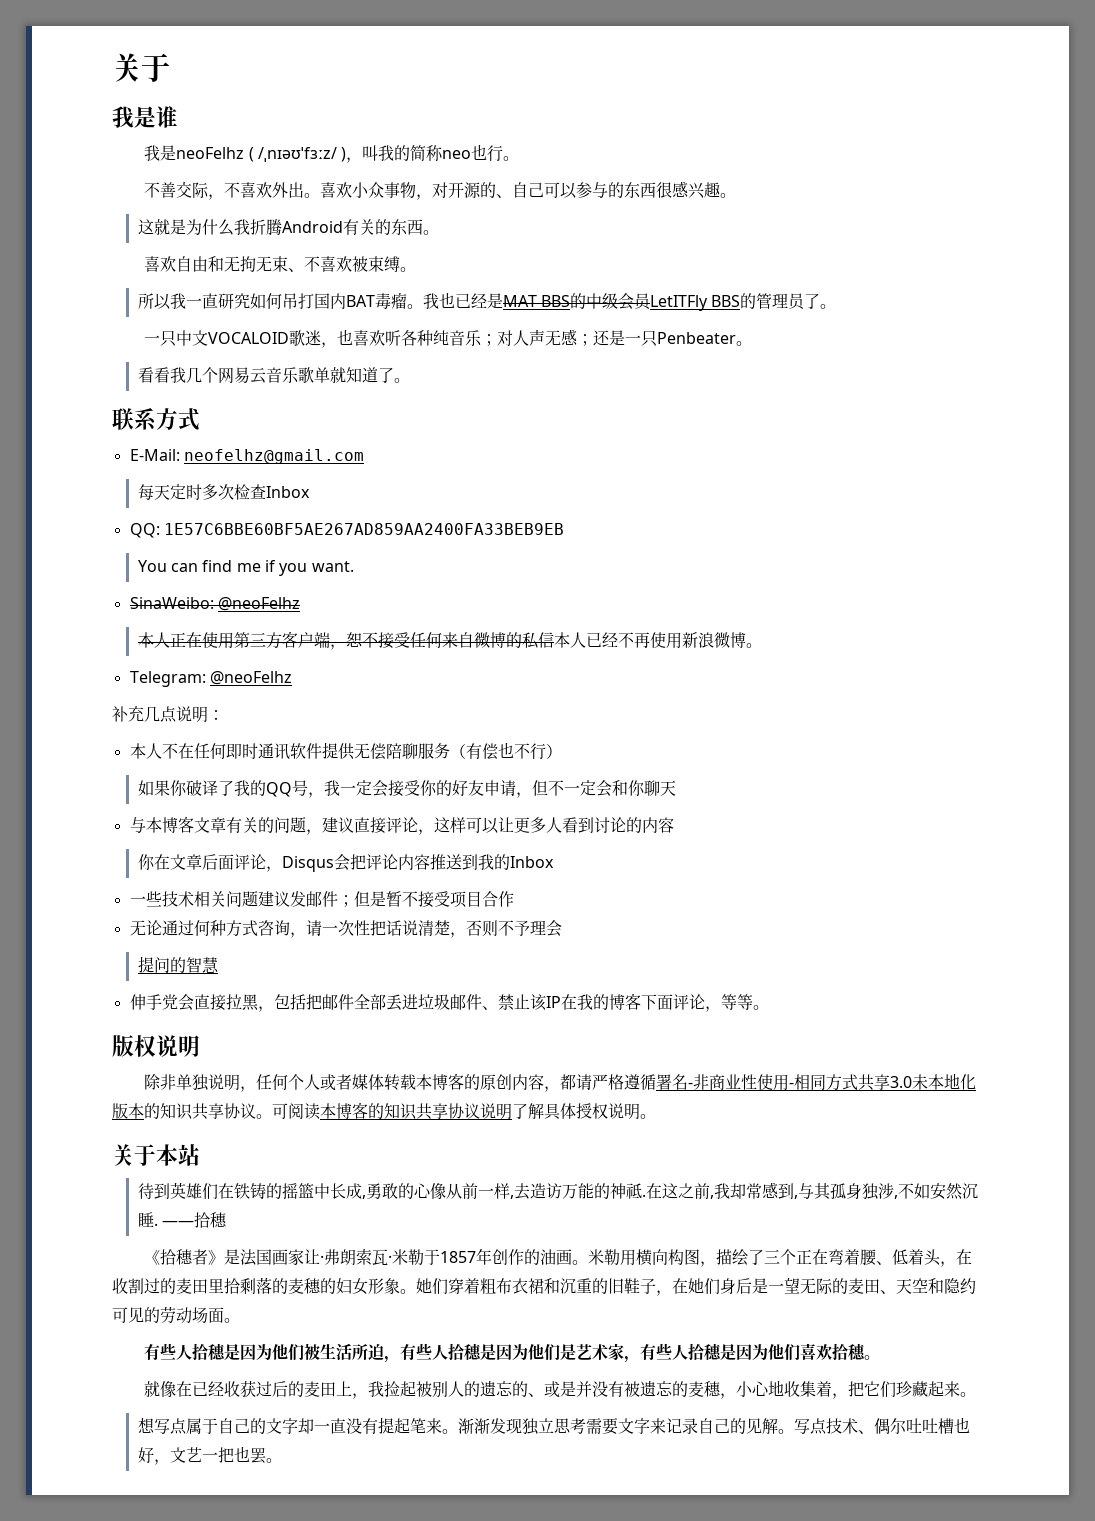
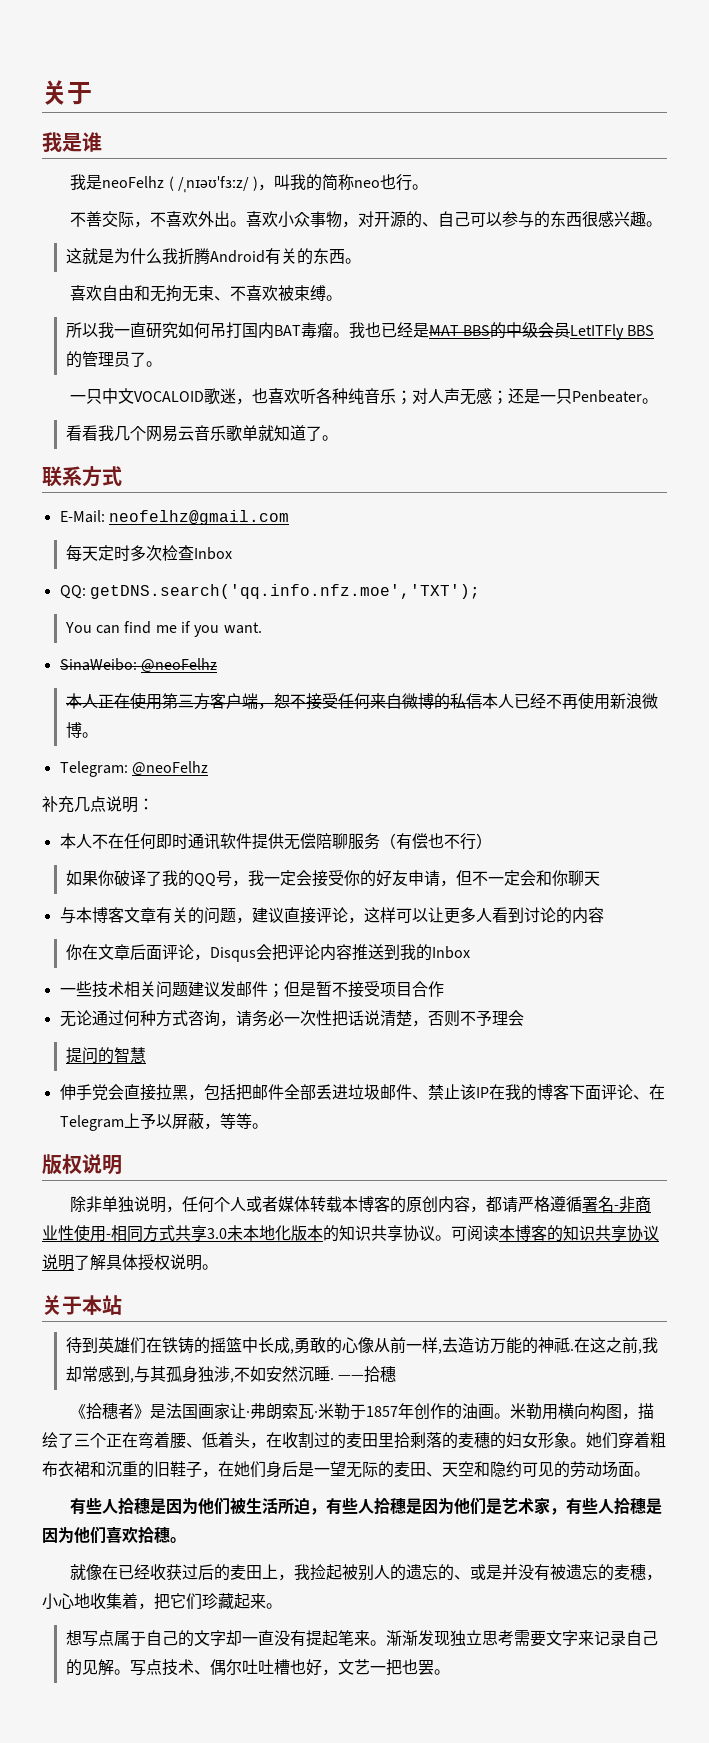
[163,523,564,535] 1E57C6BBE60BF5AE267AD859AA2400FA33BEB9EB -> [89,584,480,599] getDNS.search('qq.info.nfz.moe','TXT');
(322, 928) none -> [251,1010,284,1027] 务必
(705, 1002) none -> [632,1084,665,1100] [59,1113,204,1131] 、在Telegram上予以屏蔽

